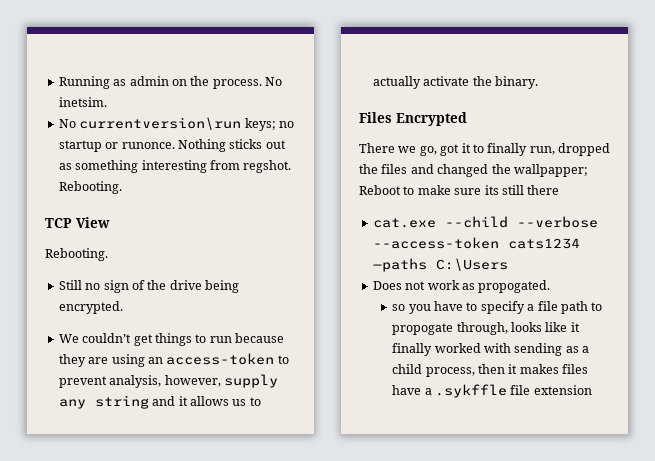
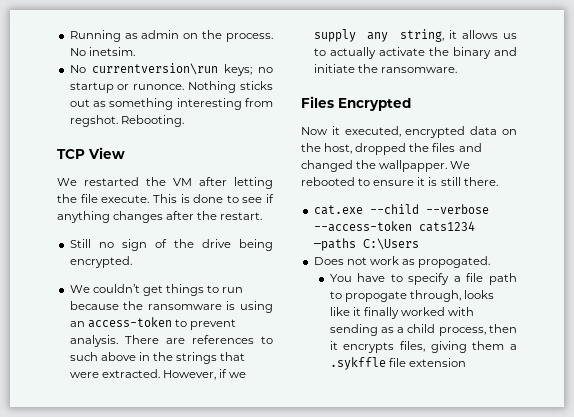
[45,248,108,261] Rebooting. -> [57,177,273,189] [57,194,274,203] [57,211,263,223] We restarted the VM after letting the file execute. This is done to see if anything changes after the restart.
[58,354,109,367] they are -> [123,301,236,310] the ransomware is
[109,374,278,388] [58,395,176,409] analysis, however, supply any string and -> [69,335,273,347] [69,352,246,364] [69,369,247,380] [313,29,444,42] analysis. There are references to such above in the strings that were extracted. However, if we supply any string,
[494,76,538,89] [359,112,467,126] [359,143,555,156] binary. // Files Encrypted // There we go, got it to finally run, -> [452,47,517,59] [313,64,457,73] [301,96,411,111] [301,126,517,138] [301,143,353,154] binary and initiate the ransomware. // Files Encrypted // Now it executed, encrypted data on the host,
[513,164,588,177] [359,185,560,195] wallpapper; Reboot to make sure its still there -> [379,160,471,172] [301,177,498,186] wallpapper. We rebooted to ensure it is still there.
[392,304,431,314] so you -> [329,274,352,282] You
[519,364,589,374] [392,385,422,395] makes files have -> [343,341,505,353] encrypts files, giving them

